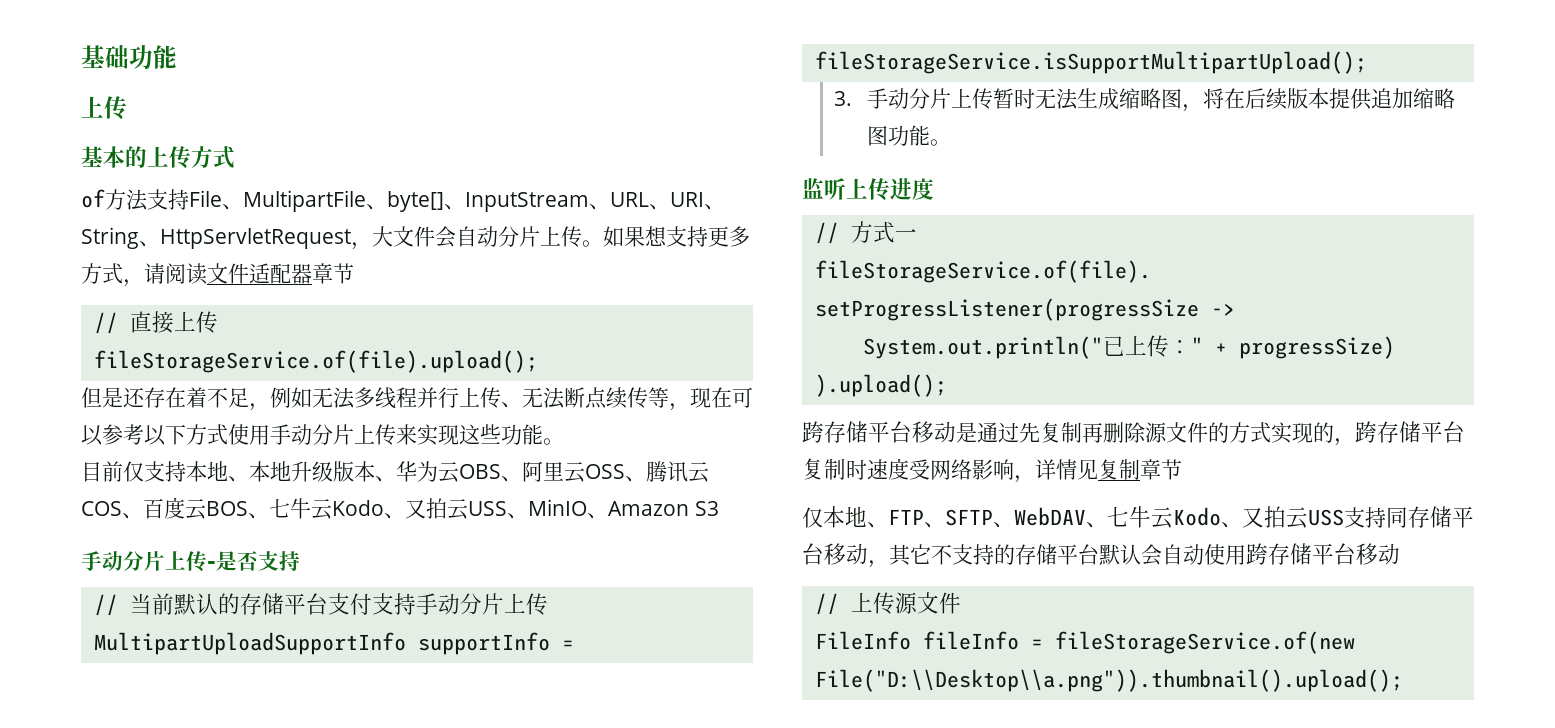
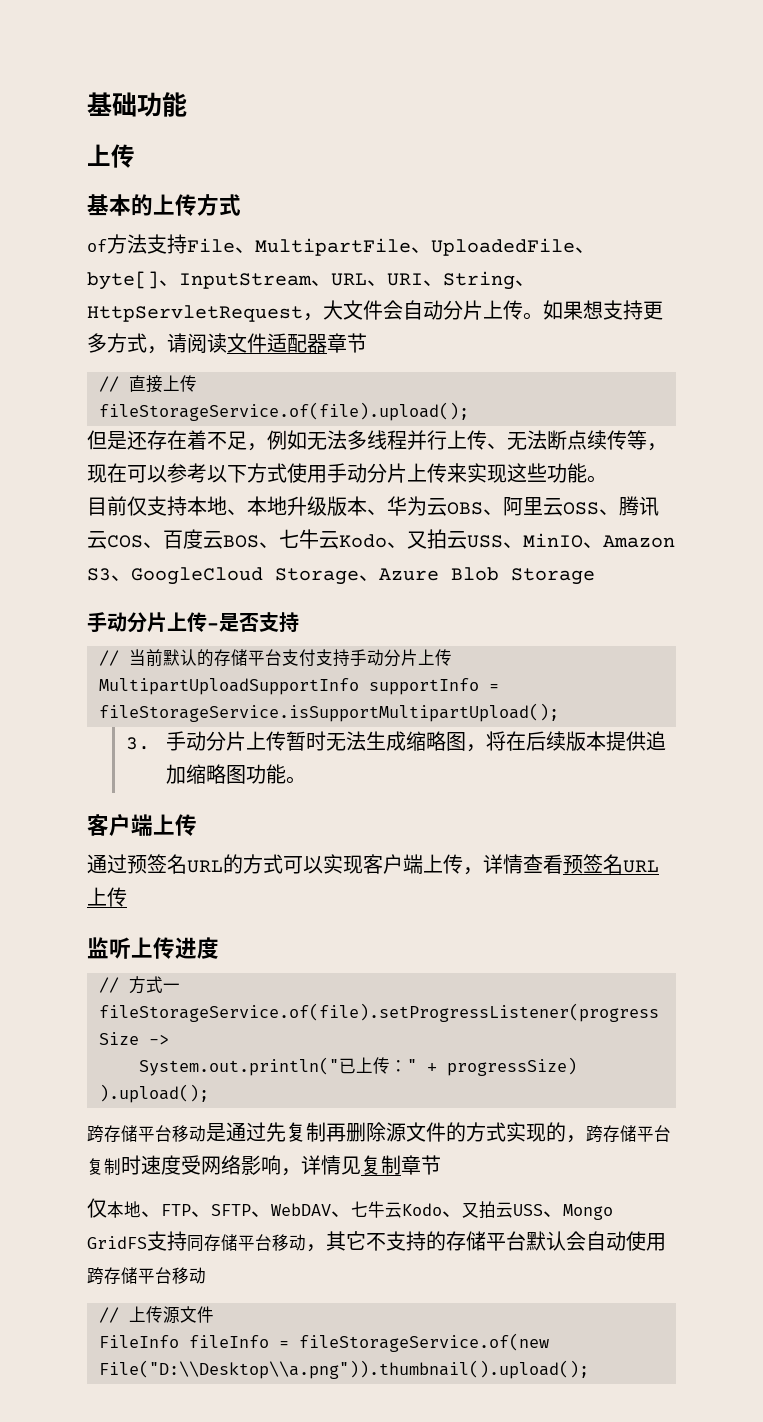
(387, 207) none -> [431,238,595,256] UploadedFile、
(719, 508) none -> [111,567,595,585] 、GoogleCloud Storage、Azure Blob Storage
(951, 142) none -> [87,814,197,836] [87,854,659,875] [87,887,127,907] // 客户端上传 // 通过预签名URL的方式可以实现客户端上传，详情查看预签名URL上传
(1344, 517) none -> [543,1204,613,1220] [87,1236,147,1249] 、Mongo GridFS

